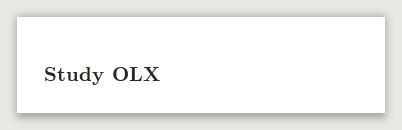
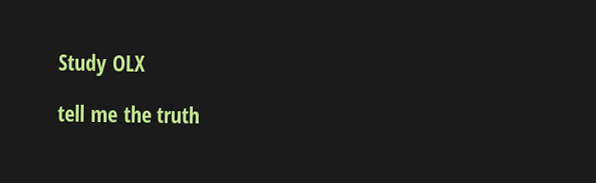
(160, 74) none -> [57,104,201,124] // tell me the truth

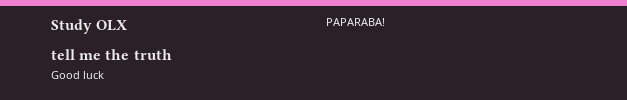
(201, 114) none -> [51,71,104,79] [326,18,385,26] // Good luck // PAPARABA!

